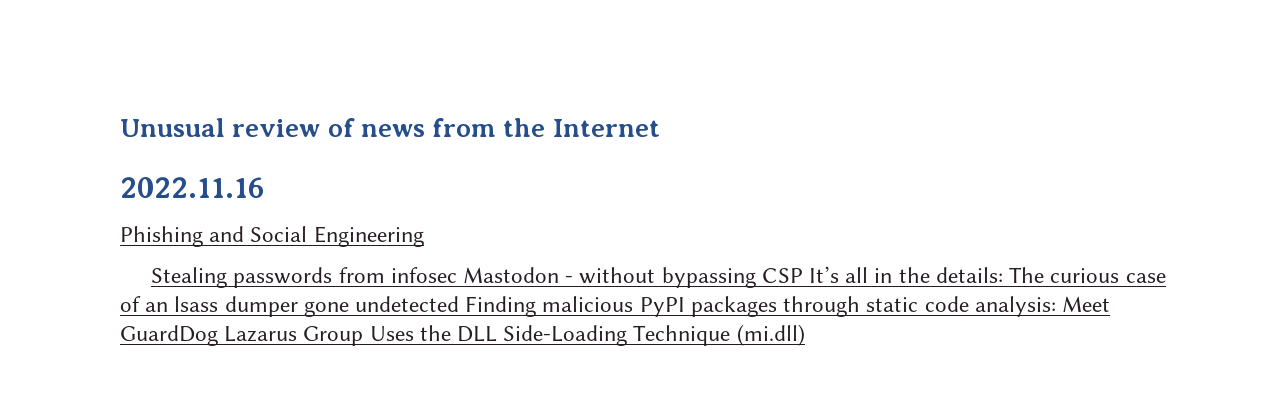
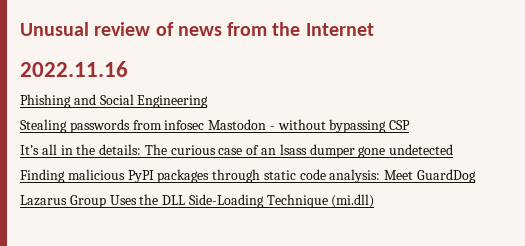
(803, 275) none -> (411, 125) //
(460, 304) none -> (454, 149) //
(218, 335) none -> (477, 176) //

